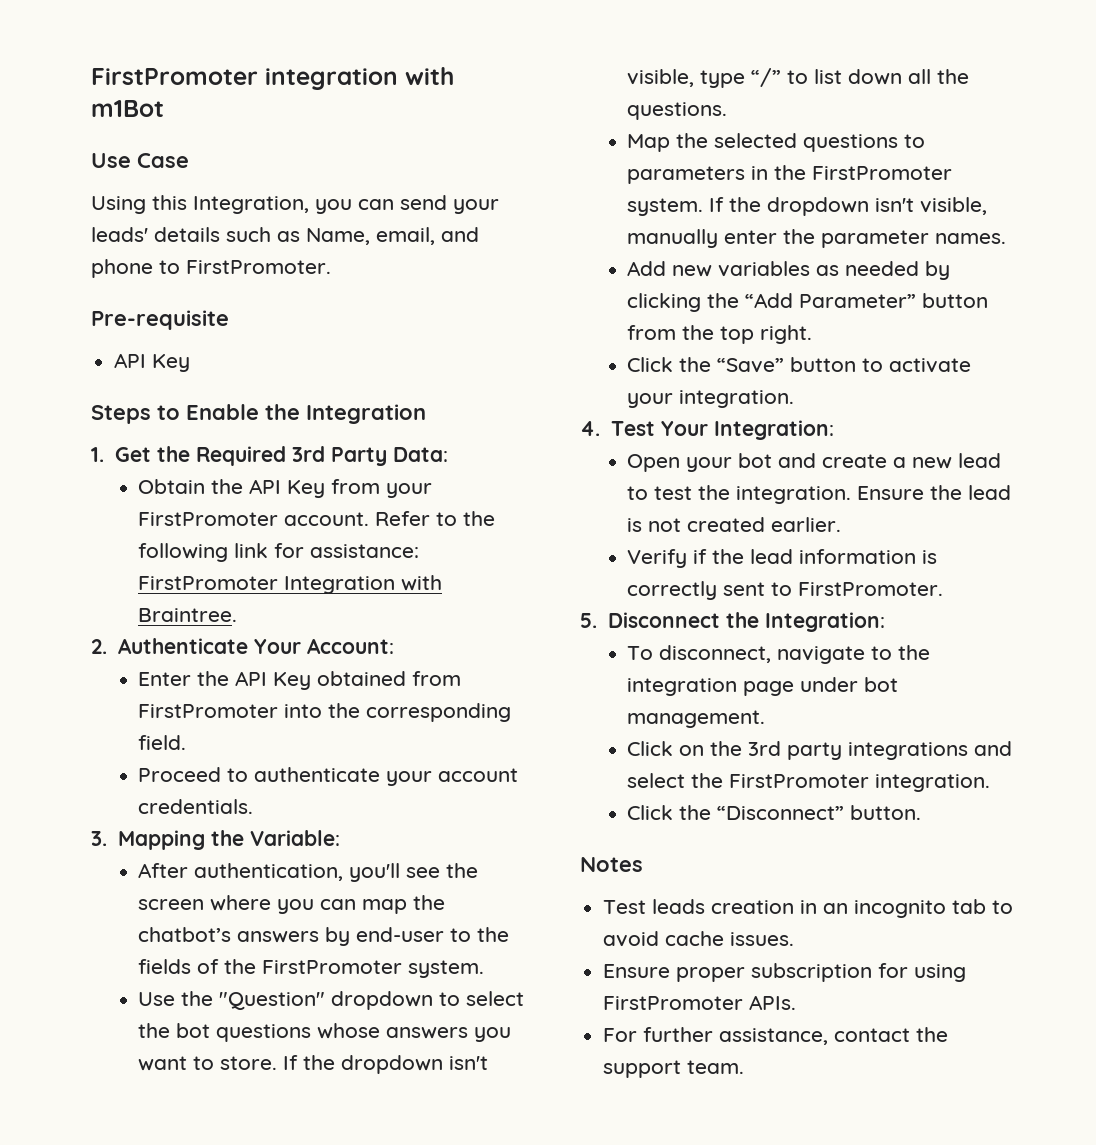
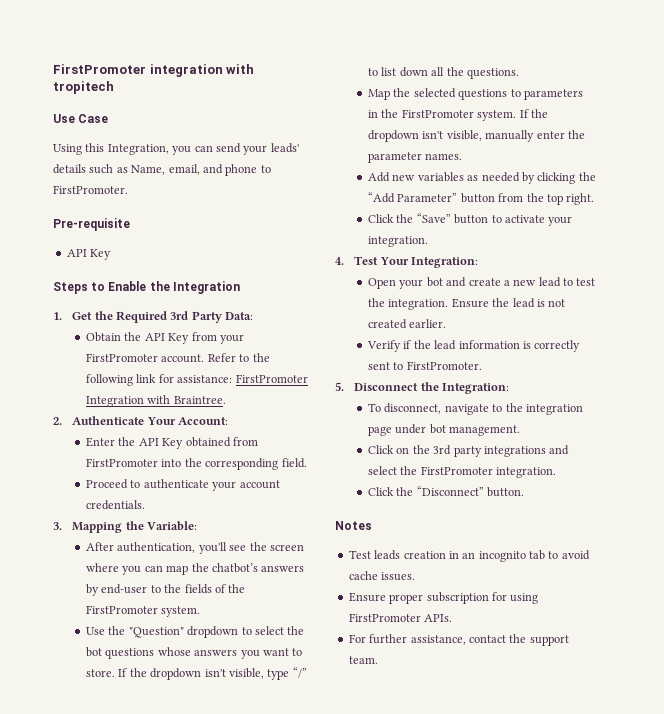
[91,100,164,117] m1Bot -> [53,81,114,94] tropitech

